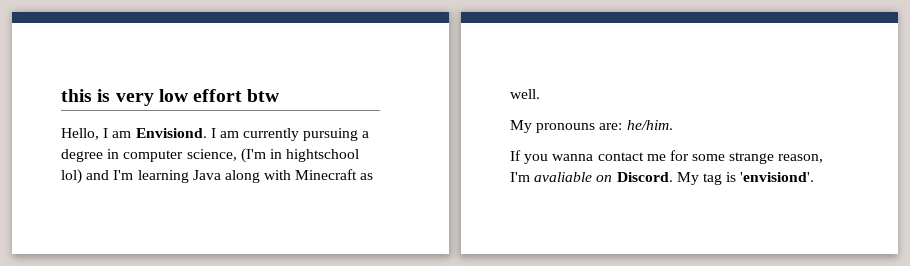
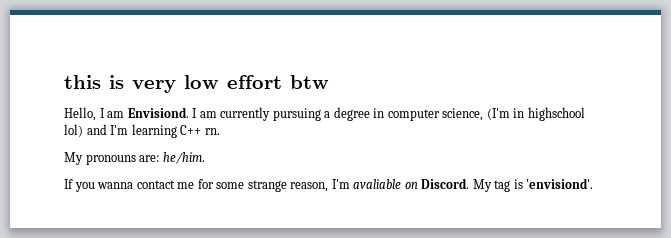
[286,149,360,162] hightschool -> [527,107,585,121] highschool
[192,169,374,183] [510,89,540,99] Java along with Minecraft as well. -> [180,125,220,135] C++ rn.

